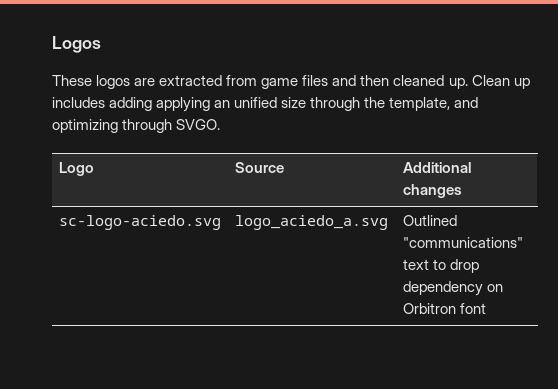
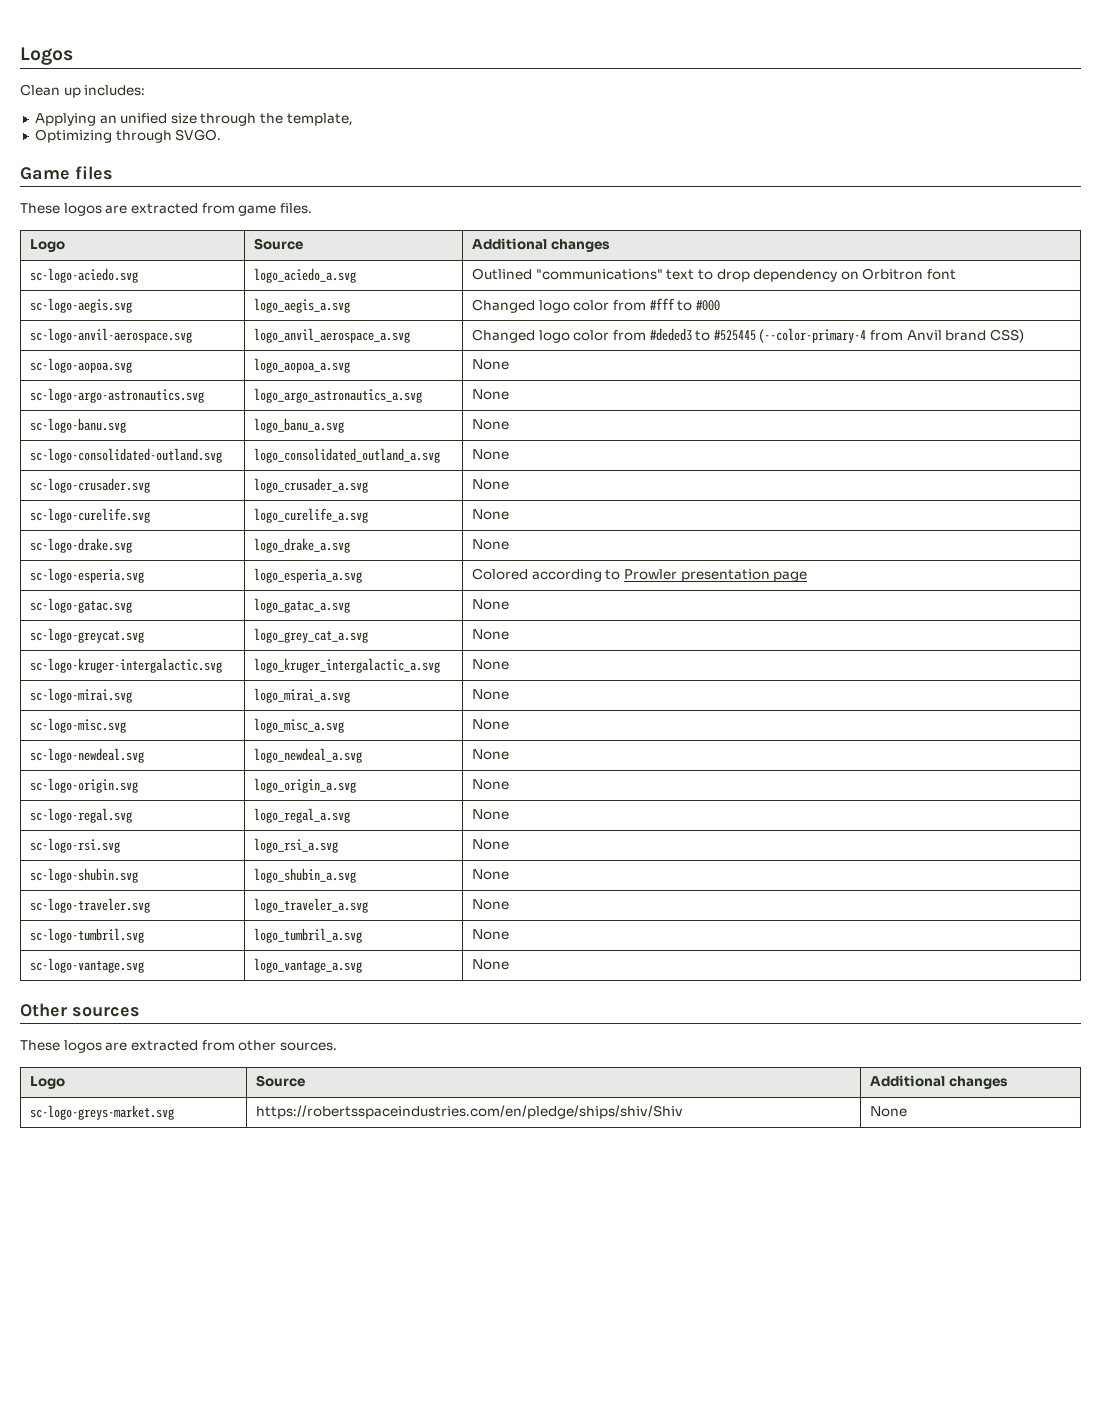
(101, 44) none -> [20,84,146,98] [34,113,353,126] [34,129,222,143] [20,166,113,180] // Clean up includes: // Applying an unified size through the template, // Optimizing through SVGO. // Game files
[302,75,530,89] [52,97,479,112] [52,119,221,133] files and then cleaned up. Clean up includes adding applying an unified size through the template, and optimizing through SVGO. -> [279,203,312,214] files.
(486, 308) none -> [29,298,132,313] [253,298,350,313] [471,298,720,313] [29,328,192,343] [253,328,410,343] [471,328,1025,343] [29,358,132,373] [253,358,350,373] [471,359,509,370] [29,388,204,403] [253,388,422,403] [471,389,509,400] [29,418,126,433] [253,418,344,433] [471,419,509,430] [29,448,222,463] [253,448,440,463] [471,449,509,460] [29,478,150,493] [253,478,368,493] [471,479,509,490] [29,508,150,523] [253,508,368,523] [471,509,509,520] [29,538,132,553] [253,538,350,553] [471,539,509,550] [29,568,144,583] [253,568,362,583] [471,568,808,582] [29,598,132,613] [253,598,350,613] [471,599,509,610] [29,628,144,643] [253,628,368,643] [471,629,509,640] [29,658,222,673] [253,658,440,673] [471,659,509,670] [29,688,132,703] [253,688,350,703] [471,689,509,700] [29,718,126,733] [253,718,344,733] [471,719,509,730] [29,748,144,763] [253,748,362,763] [471,749,509,760] [29,778,138,793] [253,778,356,793] [471,779,509,790] [29,808,132,823] [253,808,350,823] [471,809,509,820] [29,838,120,853] [253,838,338,853] [471,839,509,850] [29,868,138,883] [253,868,356,883] [471,869,509,880] [29,898,150,913] [253,898,368,913] [471,899,509,910] [29,928,144,943] [253,928,362,943] [471,929,509,940] [29,958,144,973] [253,958,362,973] [471,959,509,970] [20,1003,140,1017] [20,1040,337,1053] [29,1076,65,1089] [255,1075,305,1087] [869,1075,1008,1089] [29,1105,174,1120] [255,1105,683,1119] [869,1106,907,1117] // sc-logo-aegis.svg | logo_aegis_a.svg | Changed logo color from #fff to #000 // sc-logo-anvil-aerospace.svg | logo_anvil_aerospace_a.svg | Changed logo color from #deded3 to #525445 (--color-primary-4 from Anvil brand CSS) // sc-logo-aopoa.svg | logo_aopoa_a.svg | None // sc-logo-argo-astronautics.svg | logo_argo_astronautics_a.svg | None // sc-logo-banu.svg | logo_banu_a.svg | None // sc-logo-consolidated-outland.svg | logo_consolidated_outland_a.svg | None // sc-logo-crusader.svg | logo_crusader_a.svg | None // sc-logo-curelife.svg | logo_curelife_a.svg | None // sc-logo-drake.svg | logo_drake_a.svg | None // sc-logo-esperia.svg | logo_esperia_a.svg | Colored according to Prowler presentation page // sc-logo-gatac.svg | logo_gatac_a.svg | None // sc-logo-greycat.svg | logo_grey_cat_a.svg | None // sc-logo-kruger-intergalactic.svg | logo_kruger_intergalactic_a.svg | None // sc-logo-mirai.svg | logo_mirai_a.svg | None // sc-logo-misc.svg | logo_misc_a.svg | None // sc-logo-newdeal.svg | logo_newdeal_a.svg | None // sc-logo-origin.svg | logo_origin_a.svg | None // sc-logo-regal.svg | logo_regal_a.svg | None // sc-logo-rsi.svg | logo_rsi_a.svg | None // sc-logo-shubin.svg | logo_shubin_a.svg | None // sc-logo-traveler.svg | logo_traveler_a.svg | None // sc-logo-tumbril.svg | logo_tumbril_a.svg | None // sc-logo-vantage.svg | logo_vantage_a.svg | None // Other sources // These logos are extracted from other sources. // Logo | Source | Additional changes // sc-logo-greys-market.svg | https://robertsspaceindustries.com/en/pledge/ships/shiv/Shiv | None

